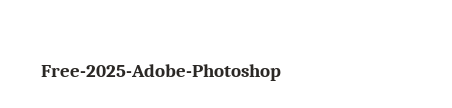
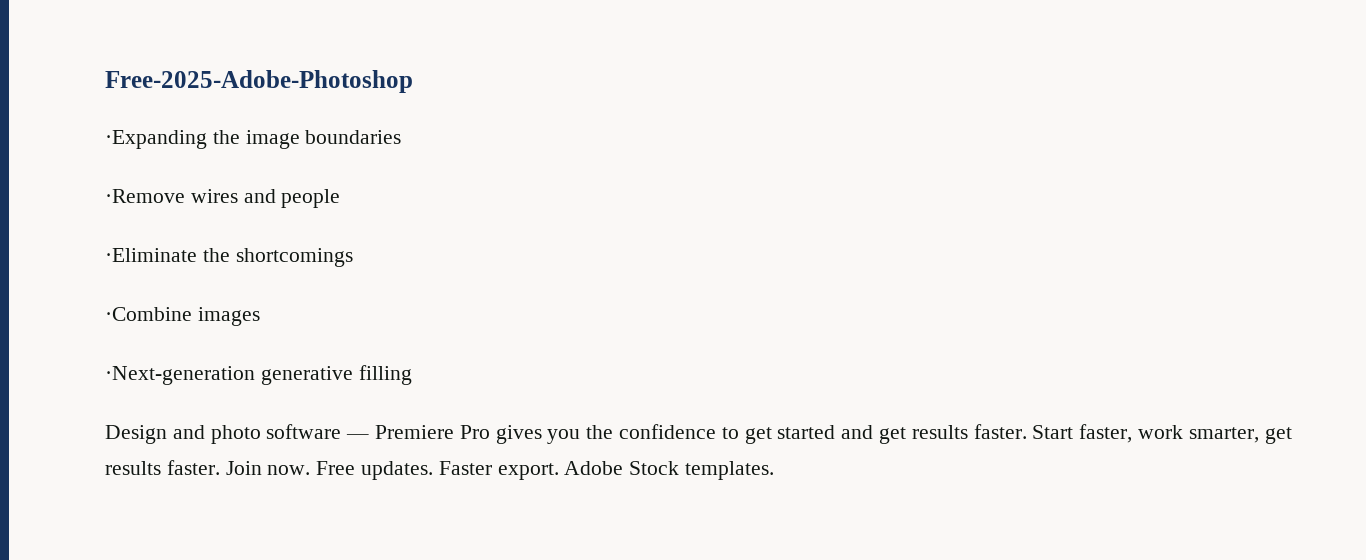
(281, 72) none -> [105,130,402,149] [105,189,341,208] [105,248,353,267] [105,307,260,326] [105,365,412,385] [105,424,1292,444] [105,460,775,480] // ·Expanding the image boundaries // ·Remove wires and people // ·Eliminate the shortcomings // ·Combine images // ·Next-generation generative filling // Design and photo software — Premiere Pro gives you the confidence to get started and get results faster. Start faster, work smarter, get results faster. Join now. Free updates. Faster export. Adobe Stock templates.

